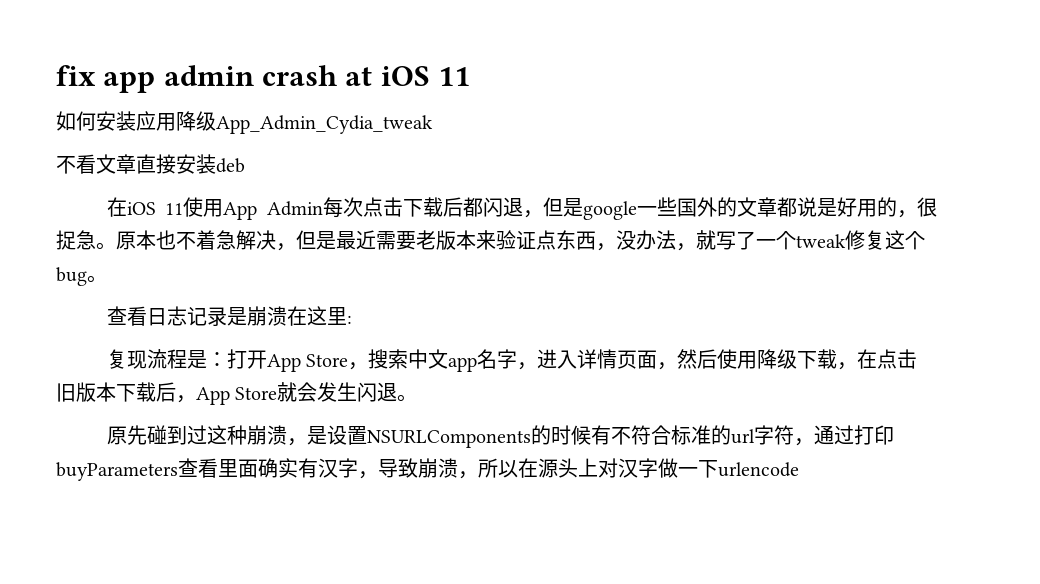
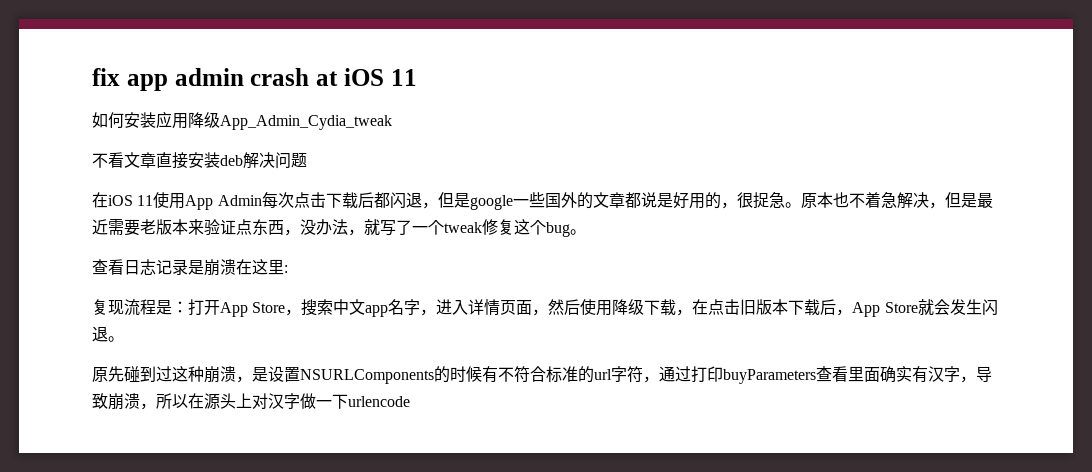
(245, 165) none -> [243,152,307,169] 解决问题

